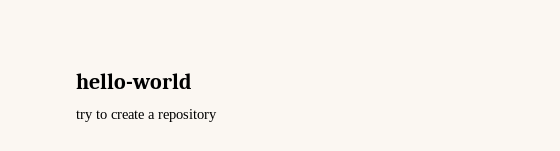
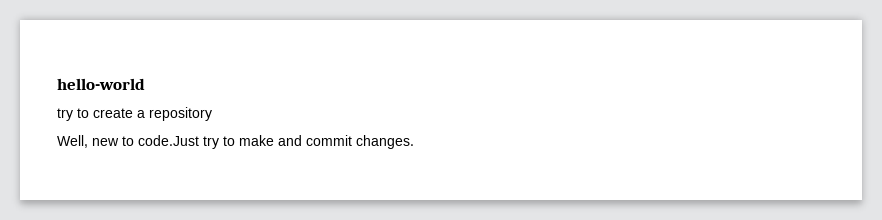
(217, 115) none -> [57,135,414,149] // Well, new to code.Just try to make and commit changes.

